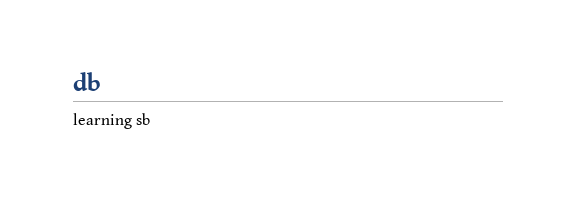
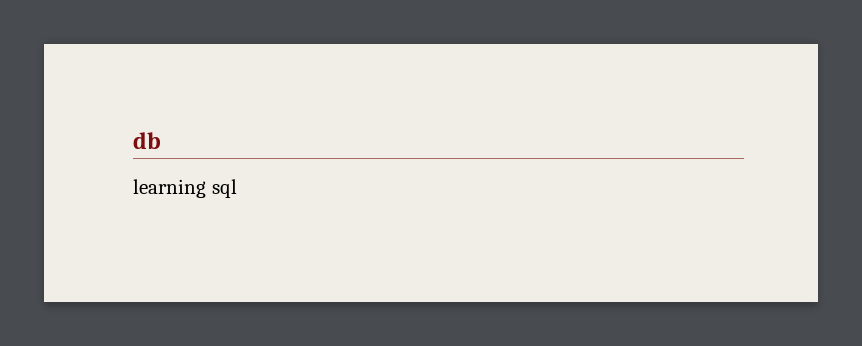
[136,113,151,125] sb -> [211,179,237,198] sql

